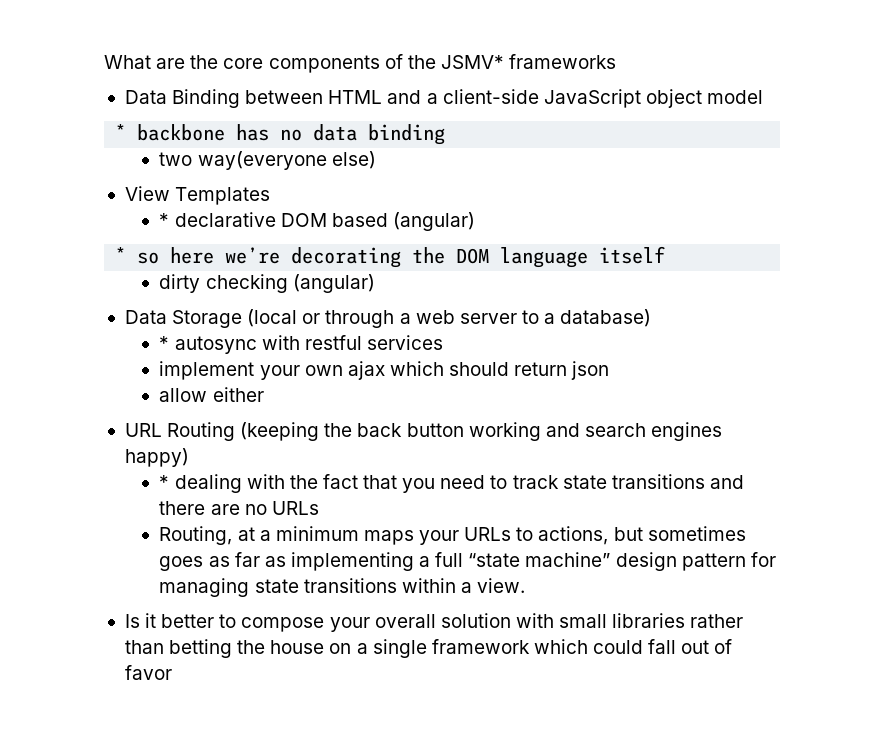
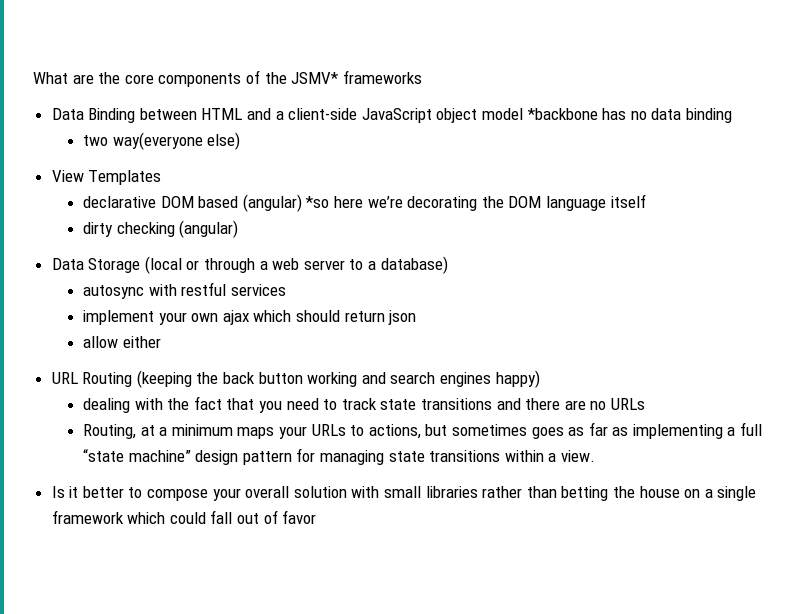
[115,124,226,141] // * backbone -> [526,108,598,120] *backbone
[159,213,170,227] * -> (162, 177) none
[115,247,160,264] // * so -> [305,196,330,208] *so
[159,336,170,350] * -> (448, 265) none
[159,475,170,489] * -> (540, 379) none

